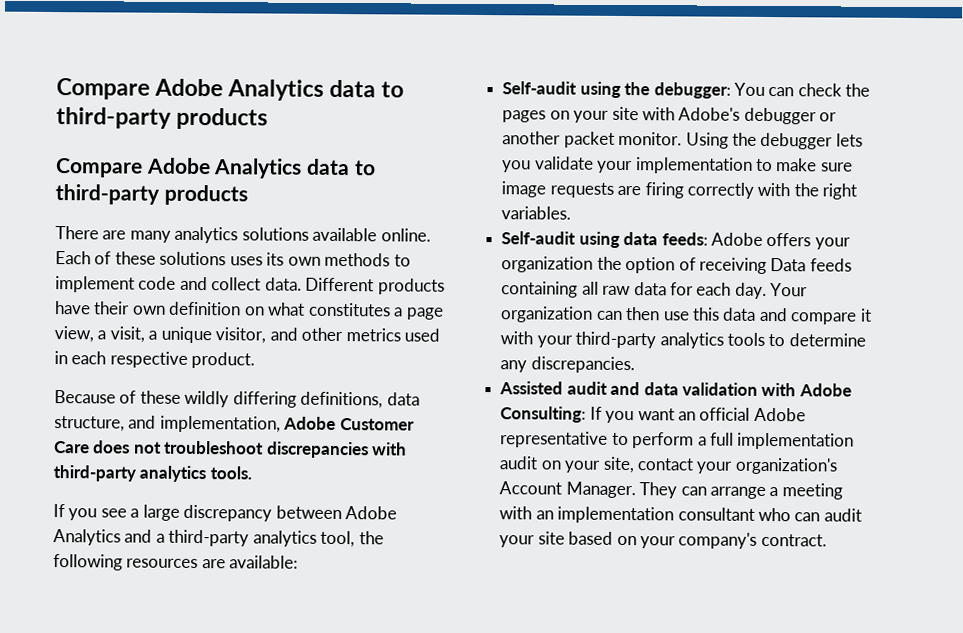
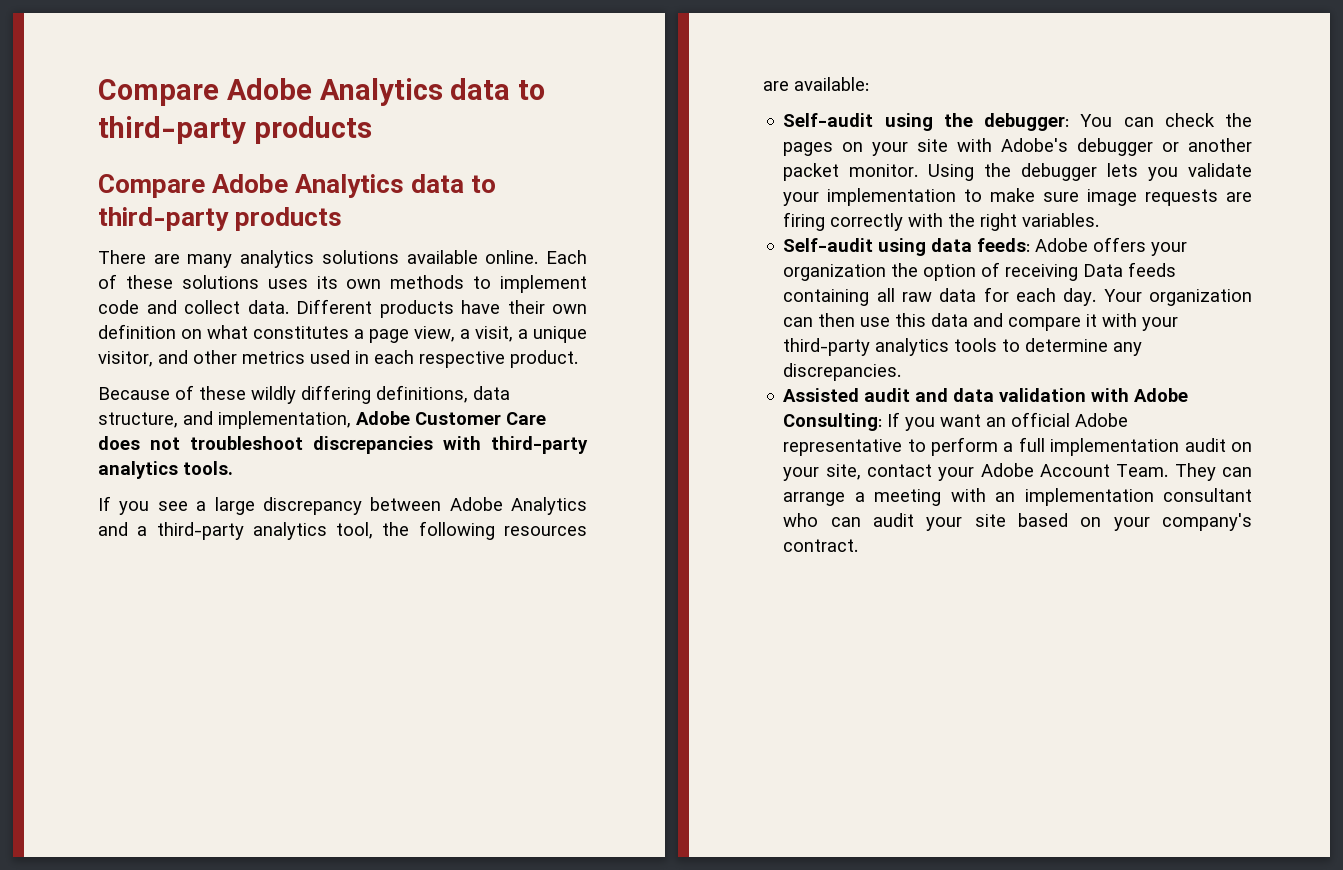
[734,457,838,475] [499,481,636,499] organization's Account Manager. -> [980,463,1169,477] Adobe Account Team.

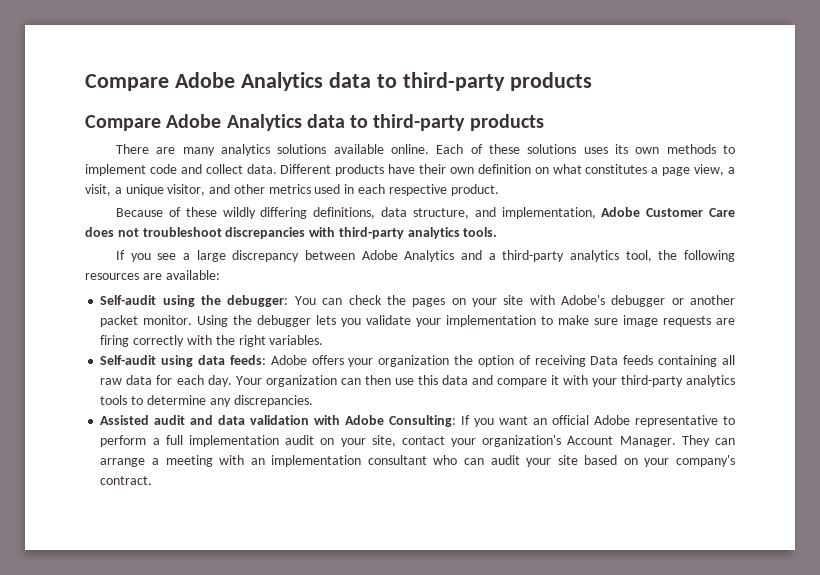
[980,463,1169,477] Adobe Account Team. -> [482,435,676,447] organization's Account Manager.

